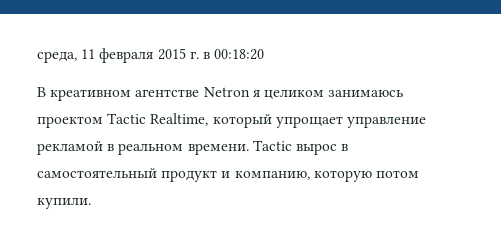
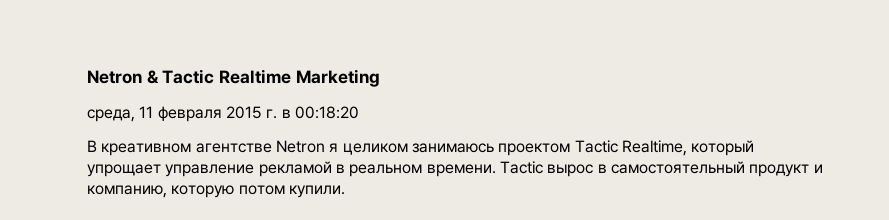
(37, 57) none -> [87,69,380,87] Netron & Tactic Realtime Marketing //

